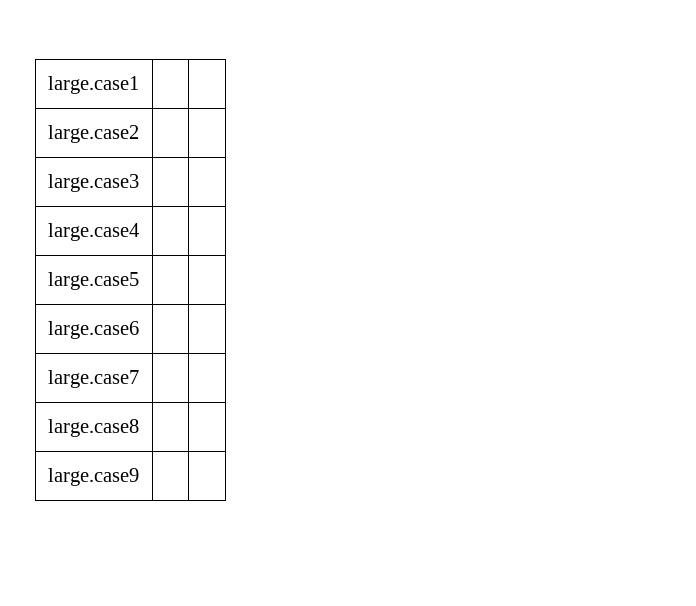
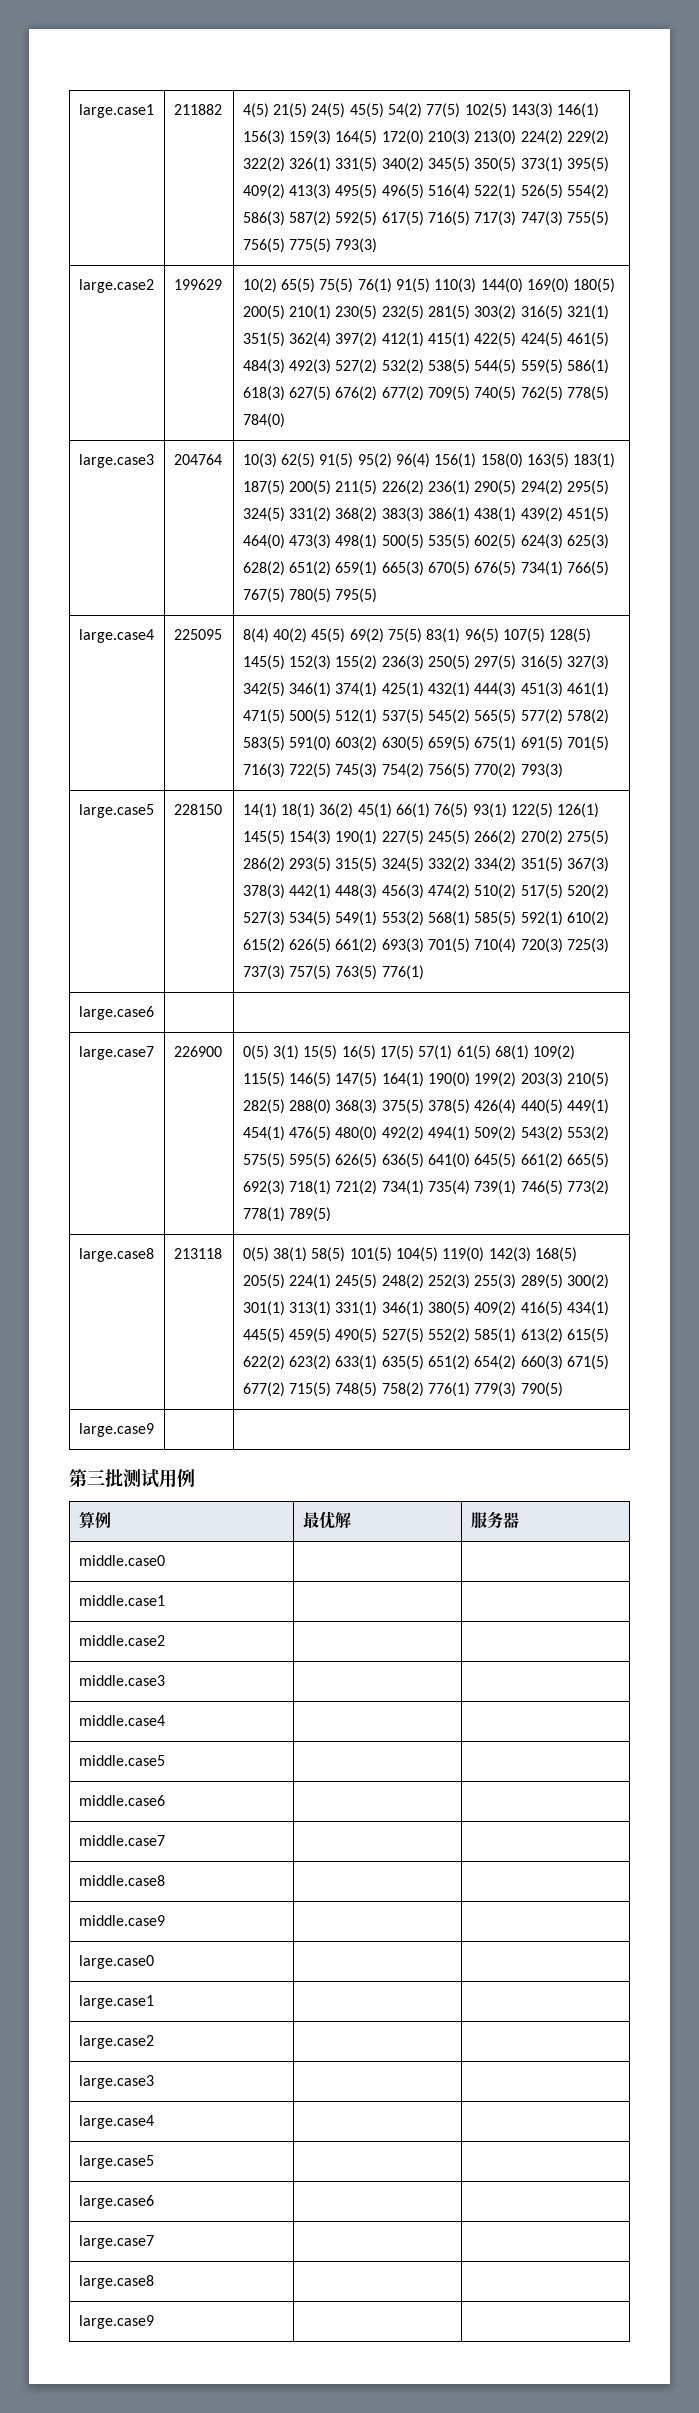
[47,76,139,94] large.case1 -> [78,104,154,118] [173,104,222,115] [242,103,600,118] [242,130,610,145] [242,157,610,172] [242,184,610,199] [242,211,610,226] [242,238,378,253] [78,279,154,293] [173,279,222,290] [242,278,616,293] [242,305,610,320] [242,332,610,347] [242,359,610,374] [242,386,610,401] [242,413,285,428] [78,454,154,468] [173,454,222,465] [242,453,616,468] [242,480,610,495] [242,507,610,522] [242,534,610,549] [242,561,610,576] [242,588,378,603] [78,629,154,643] [173,629,222,640] [242,628,592,643] [242,655,610,670] [242,682,610,697] [242,709,610,724] [242,736,610,751] [242,763,563,778] [78,804,154,818] [173,804,222,815] [242,803,600,818] [242,830,610,845] [242,857,610,872] [242,884,610,899] [242,911,610,926] [242,938,610,953] [242,965,424,980] [78,1006,154,1020] [78,1046,154,1060] [173,1046,222,1057] [242,1045,576,1060] [242,1072,610,1087] [242,1099,610,1114] [242,1126,610,1141] [242,1153,610,1168] [242,1180,610,1195] [242,1207,332,1222] [78,1248,154,1262] [173,1248,222,1259] [242,1247,578,1262] [242,1274,610,1289] [242,1301,610,1316] [242,1328,610,1343] [242,1355,610,1370] [242,1382,563,1397] [78,1423,154,1437] [69,1469,195,1488] [78,1511,111,1528] [302,1511,351,1529] [470,1511,519,1529] [78,1555,165,1566] [78,1595,165,1606] [78,1635,165,1646] [78,1675,165,1686] [78,1715,165,1726] [78,1755,165,1766] [78,1795,165,1806] [78,1835,165,1846] [78,1875,165,1886] [78,1915,165,1926] [78,1955,154,1969] [78,1995,154,2009] large.case1 | 211882 | 4(5) 21(5) 24(5) 45(5) 54(2) 77(5) 102(5) 143(3) 146(1) 156(3) 159(3) 164(5) 172(0) 210(3) 213(0) 224(2) 229(2) 322(2) 326(1) 331(5) 340(2) 345(5) 350(5) 373(1) 395(5) 409(2) 413(3) 495(5) 496(5) 516(4) 522(1) 526(5) 554(2) 586(3) 587(2) 592(5) 617(5) 716(5) 717(3) 747(3) 755(5) 756(5) 775(5) 793(3) // large.case2 | 199629 | 10(2) 65(5) 75(5) 76(1) 91(5) 110(3) 144(0) 169(0) 180(5) 200(5) 210(1) 230(5) 232(5) 281(5) 303(2) 316(5) 321(1) 351(5) 362(4) 397(2) 412(1) 415(1) 422(5) 424(5) 461(5) 484(3) 492(3) 527(2) 532(2) 538(5) 544(5) 559(5) 586(1) 618(3) 627(5) 676(2) 677(2) 709(5) 740(5) 762(5) 778(5) 784(0) // large.case3 | 204764 | 10(3) 62(5) 91(5) 95(2) 96(4) 156(1) 158(0) 163(5) 183(1) 187(5) 200(5) 211(5) 226(2) 236(1) 290(5) 294(2) 295(5) 324(5) 331(2) 368(2) 383(3) 386(1) 438(1) 439(2) 451(5) 464(0) 473(3) 498(1) 500(5) 535(5) 602(5) 624(3) 625(3) 628(2) 651(2) 659(1) 665(3) 670(5) 676(5) 734(1) 766(5) 767(5) 780(5) 795(5) // large.case4 | 225095 | 8(4) 40(2) 45(5) 69(2) 75(5) 83(1) 96(5) 107(5) 128(5) 145(5) 152(3) 155(2) 236(3) 250(5) 297(5) 316(5) 327(3) 342(5) 346(1) 374(1) 425(1) 432(1) 444(3) 451(3) 461(1) 471(5) 500(5) 512(1) 537(5) 545(2) 565(5) 577(2) 578(2) 583(5) 591(0) 603(2) 630(5) 659(5) 675(1) 691(5) 701(5) 716(3) 722(5) 745(3) 754(2) 756(5) 770(2) 793(3) // large.case5 | 228150 | 14(1) 18(1) 36(2) 45(1) 66(1) 76(5) 93(1) 122(5) 126(1) 145(5) 154(3) 190(1) 227(5) 245(5) 266(2) 270(2) 275(5) 286(2) 293(5) 315(5) 324(5) 332(2) 334(2) 351(5) 367(3) 378(3) 442(1) 448(3) 456(3) 474(2) 510(2) 517(5) 520(2) 527(3) 534(5) 549(1) 553(2) 568(1) 585(5) 592(1) 610(2) 615(2) 626(5) 661(2) 693(3) 701(5) 710(4) 720(3) 725(3) 737(3) 757(5) 763(5) 776(1) // large.case6 | | // large.case7 | 226900 | 0(5) 3(1) 15(5) 16(5) 17(5) 57(1) 61(5) 68(1) 109(2) 115(5) 146(5) 147(5) 164(1) 190(0) 199(2) 203(3) 210(5) 282(5) 288(0) 368(3) 375(5) 378(5) 426(4) 440(5) 449(1) 454(1) 476(5) 480(0) 492(2) 494(1) 509(2) 543(2) 553(2) 575(5) 595(5) 626(5) 636(5) 641(0) 645(5) 661(2) 665(5) 692(3) 718(1) 721(2) 734(1) 735(4) 739(1) 746(5) 773(2) 778(1) 789(5) // large.case8 | 213118 | 0(5) 38(1) 58(5) 101(5) 104(5) 119(0) 142(3) 168(5) 205(5) 224(1) 245(5) 248(2) 252(3) 255(3) 289(5) 300(2) 301(1) 313(1) 331(1) 346(1) 380(5) 409(2) 416(5) 434(1) 445(5) 459(5) 490(5) 527(5) 552(2) 585(1) 613(2) 615(5) 622(2) 623(2) 633(1) 635(5) 651(2) 654(2) 660(3) 671(5) 677(2) 715(5) 748(5) 758(2) 776(1) 779(3) 790(5) // large.case9 | | // 第三批测试用例 // 算例 | 最优解 | 服务器 // middle.case0 | | // middle.case1 | | // middle.case2 | | // middle.case3 | | // middle.case4 | | // middle.case5 | | // middle.case6 | | // middle.case7 | | // middle.case8 | | // middle.case9 | | // large.case0 | | // large.case1

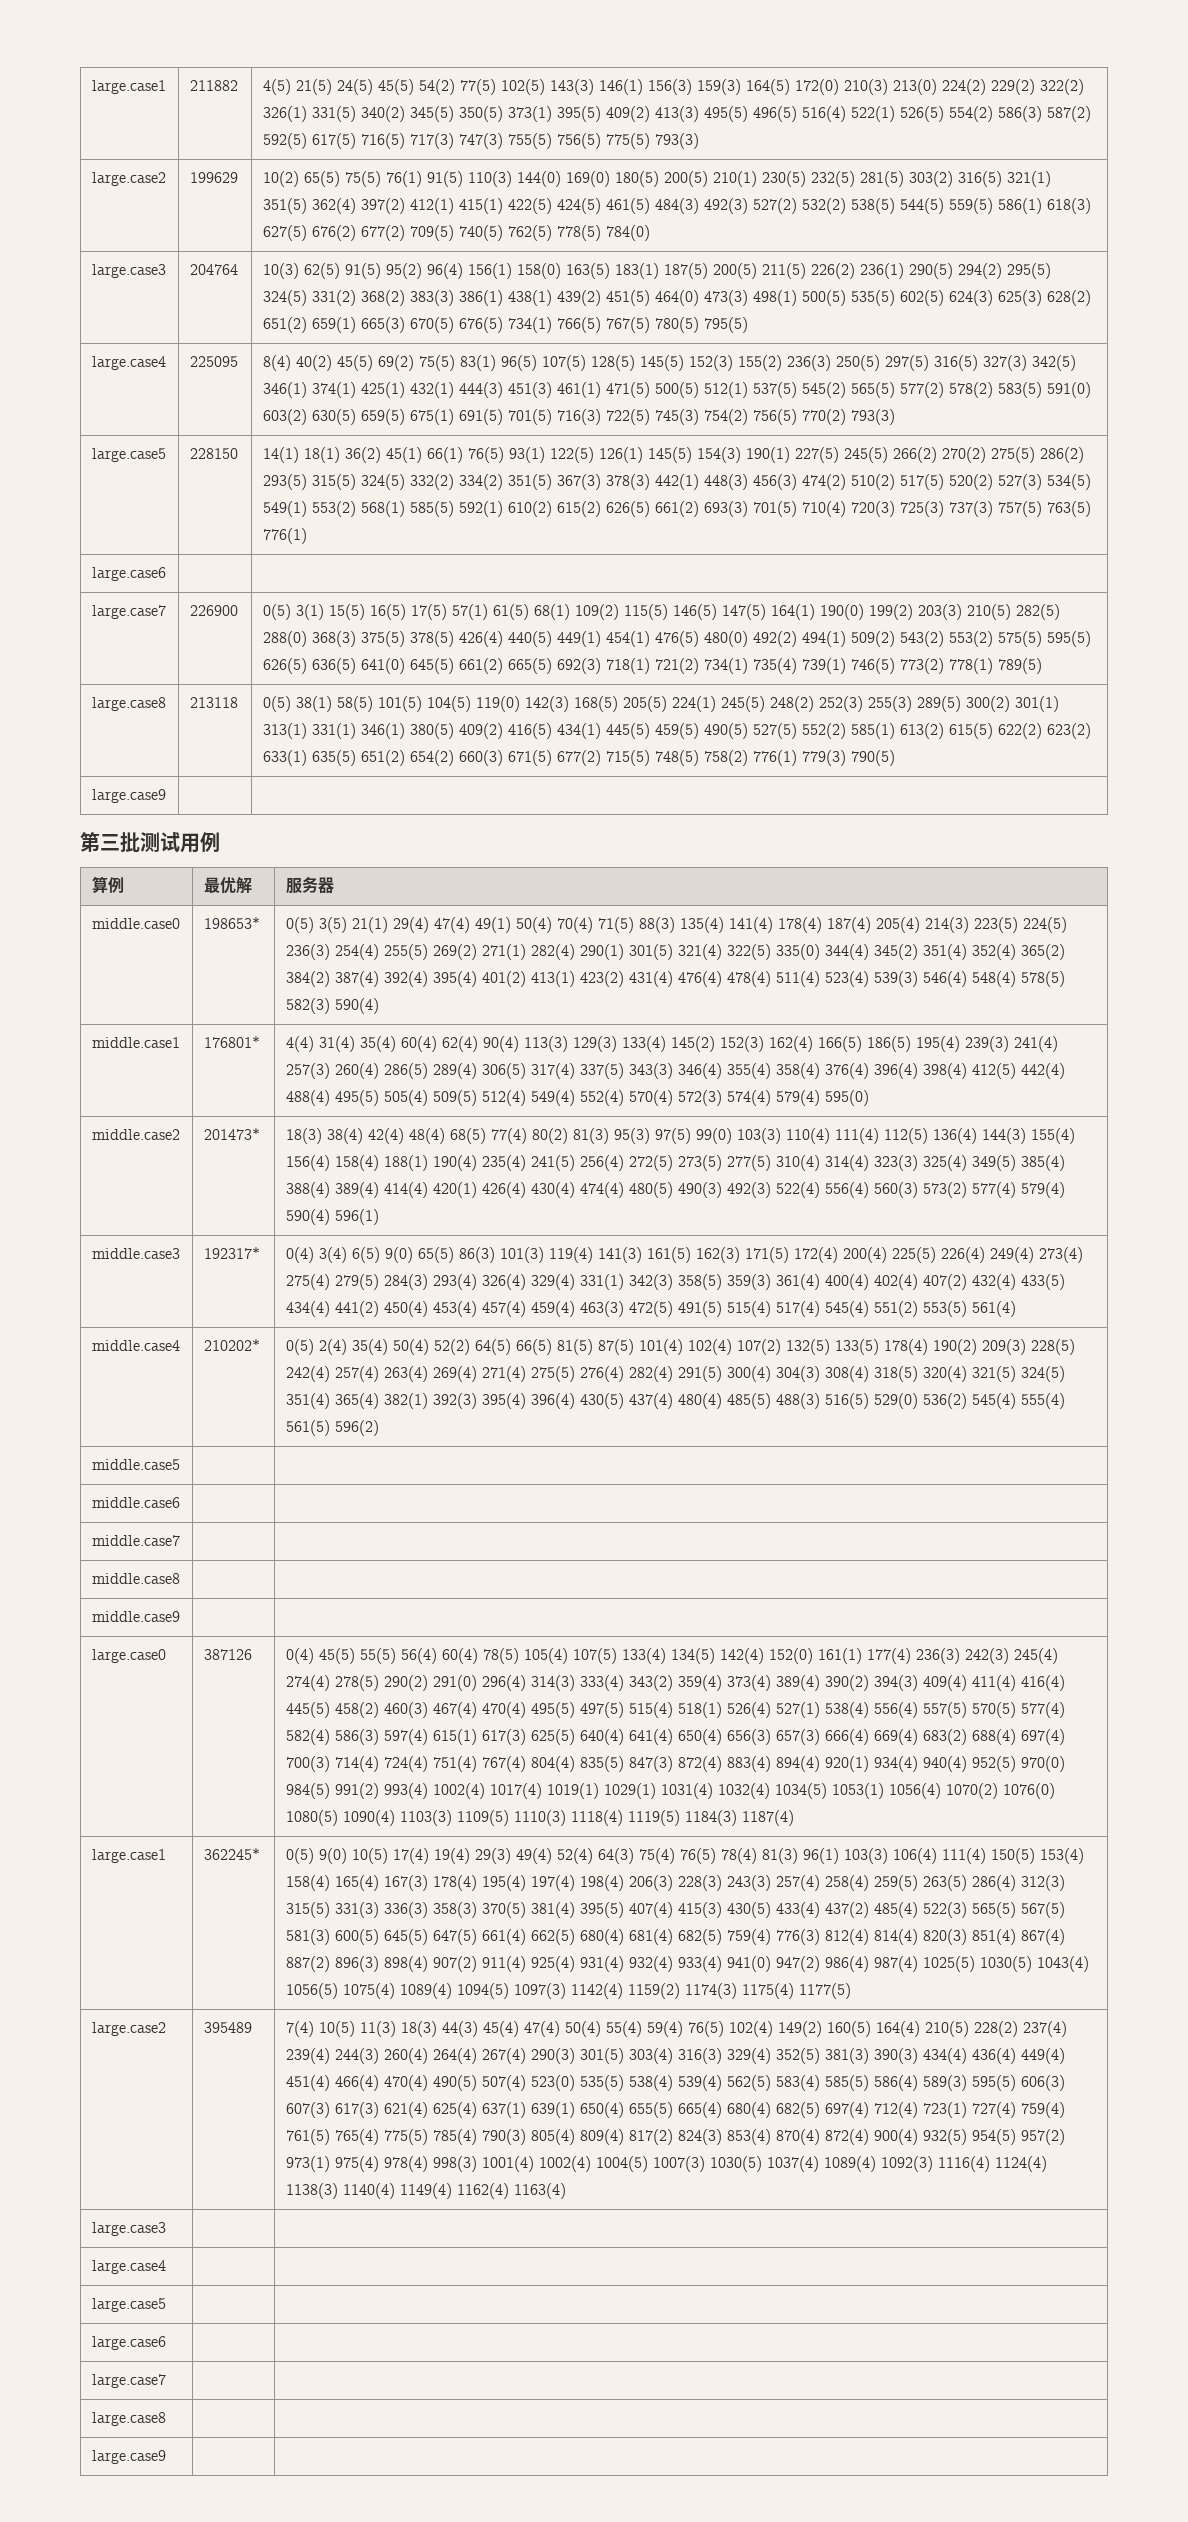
[78,1595,165,1606] [78,1635,165,1646] [78,1675,165,1686] [78,1715,165,1726] | // middle.case1 | | // middle.case2 | | // middle.case3 | | // middle.case4 | | -> [203,917,260,929] [285,917,1067,933] [285,944,1065,960] [285,971,1065,987] [285,998,379,1014] [91,1037,180,1048] [203,1036,260,1048] [285,1036,1058,1052] [285,1063,1065,1079] [285,1090,869,1106] [91,1129,180,1140] [203,1128,260,1140] [285,1128,1075,1144] [285,1155,1065,1171] [285,1182,1065,1198] [285,1209,379,1225] [91,1248,180,1259] [203,1247,260,1259] [285,1247,1083,1263] [285,1274,1065,1290] [285,1301,1016,1317] [91,1340,180,1351] [203,1339,260,1351] [285,1339,1075,1355] [285,1366,1065,1382] [285,1393,1065,1409] [285,1420,379,1436] 198653* | 0(5) 3(5) 21(1) 29(4) 47(4) 49(1) 50(4) 70(4) 71(5) 88(3) 135(4) 141(4) 178(4) 187(4) 205(4) 214(3) 223(5) 224(5) 236(3) 254(4) 255(5) 269(2) 271(1) 282(4) 290(1) 301(5) 321(4) 322(5) 335(0) 344(4) 345(2) 351(4) 352(4) 365(2) 384(2) 387(4) 392(4) 395(4) 401(2) 413(1) 423(2) 431(4) 476(4) 478(4) 511(4) 523(4) 539(3) 546(4) 548(4) 578(5) 582(3) 590(4) // middle.case1 | 176801* | 4(4) 31(4) 35(4) 60(4) 62(4) 90(4) 113(3) 129(3) 133(4) 145(2) 152(3) 162(4) 166(5) 186(5) 195(4) 239(3) 241(4) 257(3) 260(4) 286(5) 289(4) 306(5) 317(4) 337(5) 343(3) 346(4) 355(4) 358(4) 376(4) 396(4) 398(4) 412(5) 442(4) 488(4) 495(5) 505(4) 509(5) 512(4) 549(4) 552(4) 570(4) 572(3) 574(4) 579(4) 595(0) // middle.case2 | 201473* | 18(3) 38(4) 42(4) 48(4) 68(5) 77(4) 80(2) 81(3) 95(3) 97(5) 99(0) 103(3) 110(4) 111(4) 112(5) 136(4) 144(3) 155(4) 156(4) 158(4) 188(1) 190(4) 235(4) 241(5) 256(4) 272(5) 273(5) 277(5) 310(4) 314(4) 323(3) 325(4) 349(5) 385(4) 388(4) 389(4) 414(4) 420(1) 426(4) 430(4) 474(4) 480(5) 490(3) 492(3) 522(4) 556(4) 560(3) 573(2) 577(4) 579(4) 590(4) 596(1) // middle.case3 | 192317* | 0(4) 3(4) 6(5) 9(0) 65(5) 86(3) 101(3) 119(4) 141(3) 161(5) 162(3) 171(5) 172(4) 200(4) 225(5) 226(4) 249(4) 273(4) 275(4) 279(5) 284(3) 293(4) 326(4) 329(4) 331(1) 342(3) 358(5) 359(3) 361(4) 400(4) 402(4) 407(2) 432(4) 433(5) 434(4) 441(2) 450(4) 453(4) 457(4) 459(4) 463(3) 472(5) 491(5) 515(4) 517(4) 545(4) 551(2) 553(5) 561(4) // middle.case4 | 210202* | 0(5) 2(4) 35(4) 50(4) 52(2) 64(5) 66(5) 81(5) 87(5) 101(4) 102(4) 107(2) 132(5) 133(5) 178(4) 190(2) 209(3) 228(5) 242(4) 257(4) 263(4) 269(4) 271(4) 275(5) 276(4) 282(4) 291(5) 300(4) 304(3) 308(4) 318(5) 320(4) 321(5) 324(5) 351(4) 365(4) 382(1) 392(3) 395(4) 396(4) 430(5) 437(4) 480(4) 485(5) 488(3) 516(5) 529(0) 536(2) 545(4) 555(4) 561(5) 596(2)
[78,1995,154,2009] [78,2035,154,2049] | // large.case1 | | // large.case2 | | -> [203,1649,252,1660] [285,1648,1058,1664] [285,1675,1065,1691] [285,1702,1065,1718] [285,1729,1065,1745] [285,1756,1065,1772] [285,1783,1055,1799] [285,1810,794,1826] [91,1849,166,1863] [203,1848,260,1860] [285,1848,1084,1864] [285,1875,1065,1891] [285,1902,1065,1918] [285,1929,1065,1945] [285,1956,1089,1972] [285,1983,851,1999] [91,2022,166,2036] [203,2022,252,2033] [285,2021,1067,2037] [285,2048,1065,2064] [285,2075,1065,2091] [285,2102,1065,2118] [285,2129,1065,2145] [285,2156,1047,2172] [285,2183,566,2199] 387126 | 0(4) 45(5) 55(5) 56(4) 60(4) 78(5) 105(4) 107(5) 133(4) 134(5) 142(4) 152(0) 161(1) 177(4) 236(3) 242(3) 245(4) 274(4) 278(5) 290(2) 291(0) 296(4) 314(3) 333(4) 343(2) 359(4) 373(4) 389(4) 390(2) 394(3) 409(4) 411(4) 416(4) 445(5) 458(2) 460(3) 467(4) 470(4) 495(5) 497(5) 515(4) 518(1) 526(4) 527(1) 538(4) 556(4) 557(5) 570(5) 577(4) 582(4) 586(3) 597(4) 615(1) 617(3) 625(5) 640(4) 641(4) 650(4) 656(3) 657(3) 666(4) 669(4) 683(2) 688(4) 697(4) 700(3) 714(4) 724(4) 751(4) 767(4) 804(4) 835(5) 847(3) 872(4) 883(4) 894(4) 920(1) 934(4) 940(4) 952(5) 970(0) 984(5) 991(2) 993(4) 1002(4) 1017(4) 1019(1) 1029(1) 1031(4) 1032(4) 1034(5) 1053(1) 1056(4) 1070(2) 1076(0) 1080(5) 1090(4) 1103(3) 1109(5) 1110(3) 1118(4) 1119(5) 1184(3) 1187(4) // large.case1 | 362245* | 0(5) 9(0) 10(5) 17(4) 19(4) 29(3) 49(4) 52(4) 64(3) 75(4) 76(5) 78(4) 81(3) 96(1) 103(3) 106(4) 111(4) 150(5) 153(4) 158(4) 165(4) 167(3) 178(4) 195(4) 197(4) 198(4) 206(3) 228(3) 243(3) 257(4) 258(4) 259(5) 263(5) 286(4) 312(3) 315(5) 331(3) 336(3) 358(3) 370(5) 381(4) 395(5) 407(4) 415(3) 430(5) 433(4) 437(2) 485(4) 522(3) 565(5) 567(5) 581(3) 600(5) 645(5) 647(5) 661(4) 662(5) 680(4) 681(4) 682(5) 759(4) 776(3) 812(4) 814(4) 820(3) 851(4) 867(4) 887(2) 896(3) 898(4) 907(2) 911(4) 925(4) 931(4) 932(4) 933(4) 941(0) 947(2) 986(4) 987(4) 1025(5) 1030(5) 1043(4) 1056(5) 1075(4) 1089(4) 1094(5) 1097(3) 1142(4) 1159(2) 1174(3) 1175(4) 1177(5) // large.case2 | 395489 | 7(4) 10(5) 11(3) 18(3) 44(3) 45(4) 47(4) 50(4) 55(4) 59(4) 76(5) 102(4) 149(2) 160(5) 164(4) 210(5) 228(2) 237(4) 239(4) 244(3) 260(4) 264(4) 267(4) 290(3) 301(5) 303(4) 316(3) 329(4) 352(5) 381(3) 390(3) 434(4) 436(4) 449(4) 451(4) 466(4) 470(4) 490(5) 507(4) 523(0) 535(5) 538(4) 539(4) 562(5) 583(4) 585(5) 586(4) 589(3) 595(5) 606(3) 607(3) 617(3) 621(4) 625(4) 637(1) 639(1) 650(4) 655(5) 665(4) 680(4) 682(5) 697(4) 712(4) 723(1) 727(4) 759(4) 761(5) 765(4) 775(5) 785(4) 790(3) 805(4) 809(4) 817(2) 824(3) 853(4) 870(4) 872(4) 900(4) 932(5) 954(5) 957(2) 973(1) 975(4) 978(4) 998(3) 1001(4) 1002(4) 1004(5) 1007(3) 1030(5) 1037(4) 1089(4) 1092(3) 1116(4) 1124(4) 1138(3) 1140(4) 1149(4) 1162(4) 1163(4)

